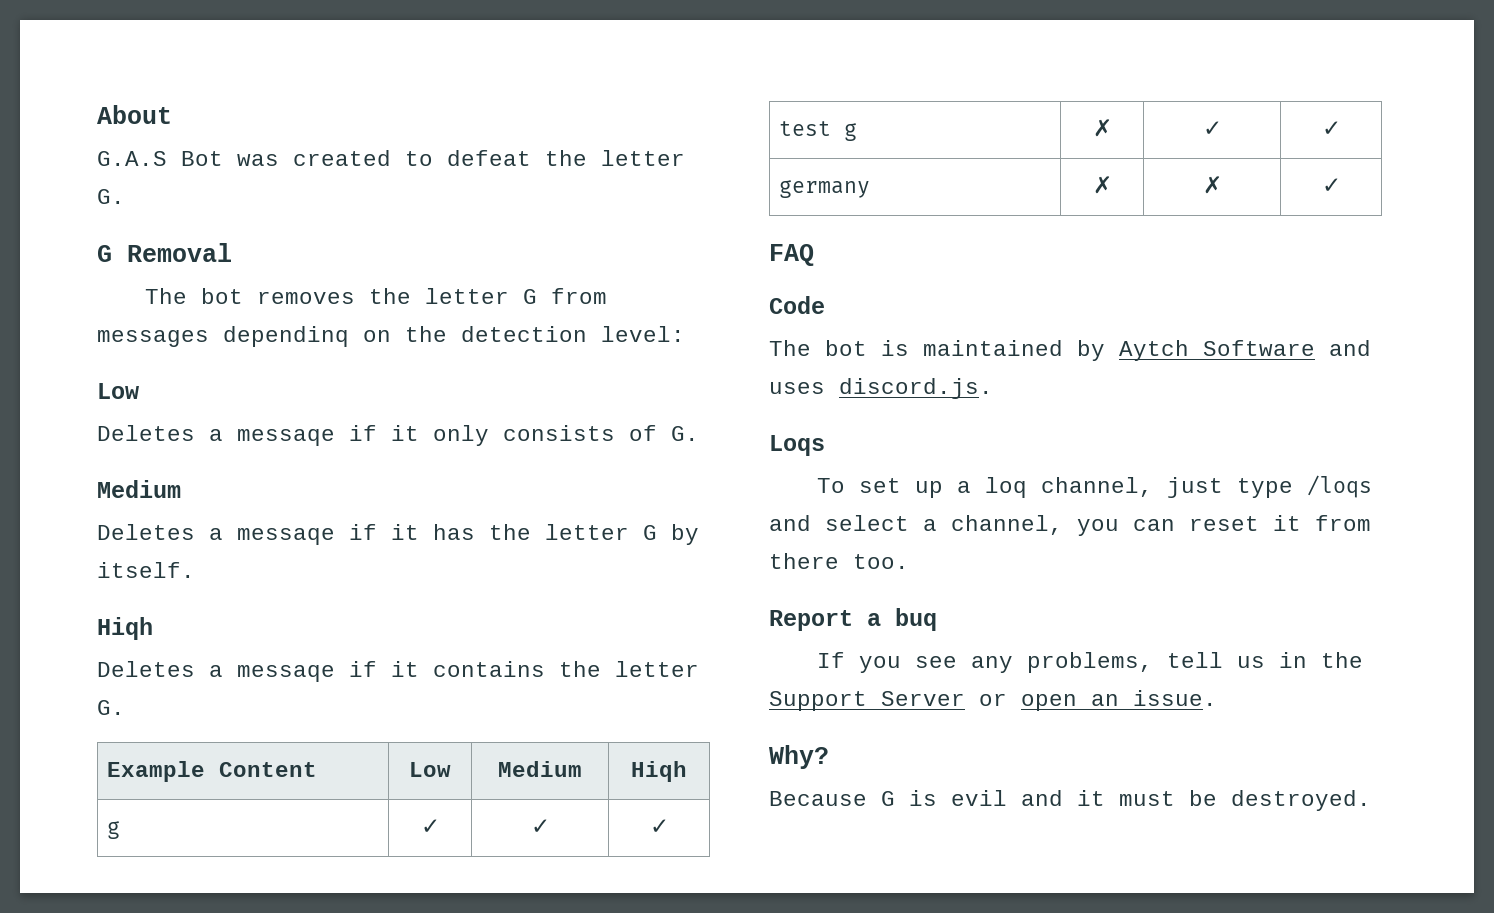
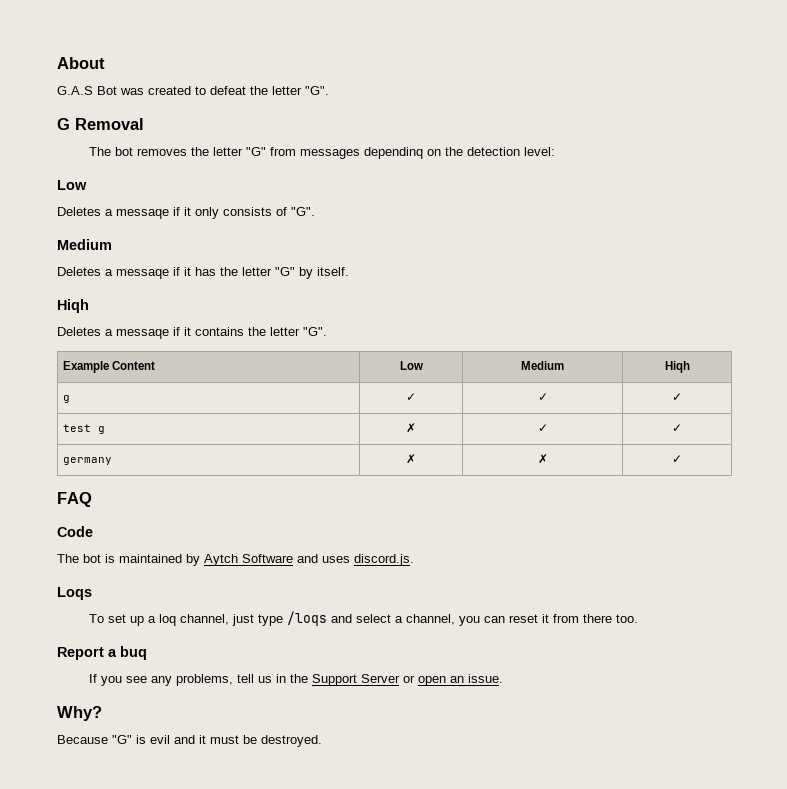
[97,189,125,204] G. -> [305,86,329,95] "G".
[523,289,538,304] G -> [245,147,266,156] "G"
[671,426,699,441] G. -> [291,207,315,216] "G".
[643,525,657,540] G -> [275,267,295,276] "G"
[97,700,125,715] G. -> [303,327,327,336] "G".
[881,791,895,806] G -> [112,735,132,744] "G"

